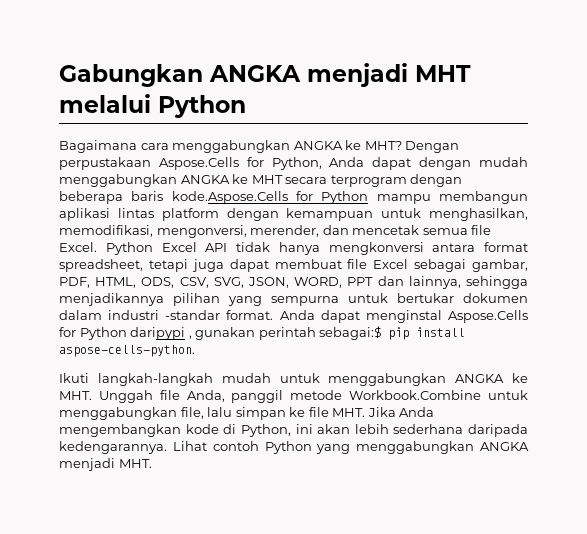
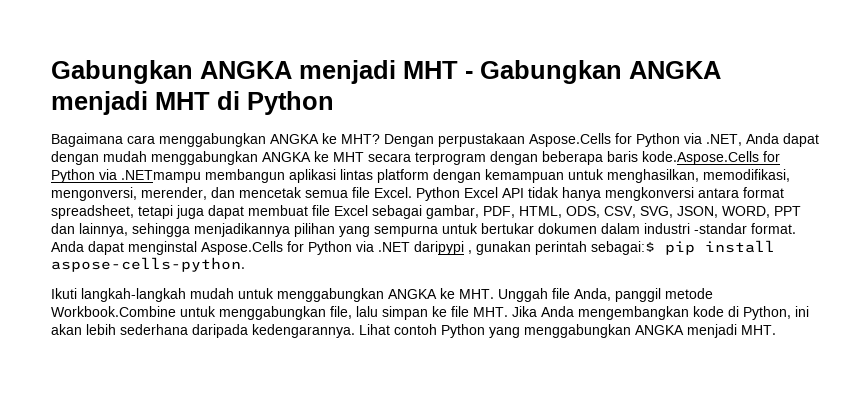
[59,63,471,87] [59,94,151,113] Gabungkan ANGKA menjadi MHT melalui -> [51,60,721,84] [51,91,240,115] Gabungkan ANGKA menjadi MHT - Gabungkan ANGKA menjadi MHT di
[271,157,322,170] Python, -> [636,133,742,147] Python via .NET,
[376,194,431,204] mampu -> [99,169,201,183] via .NETmampu
(127, 333) none -> [356,241,410,252] via .NET

